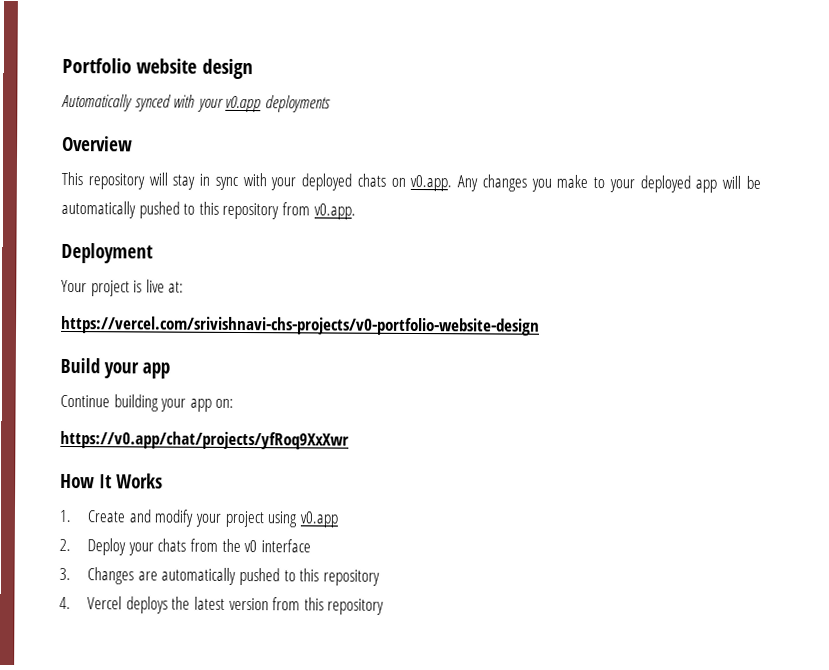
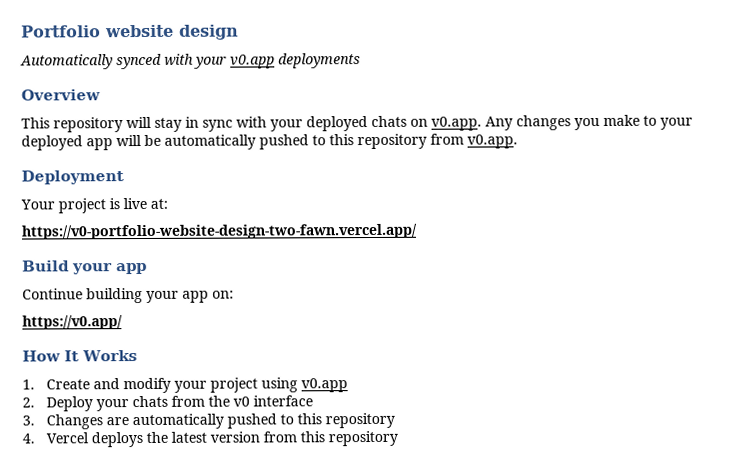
[61,315,540,336] https://vercel.com/srivishnavi-chs-projects/v0-portfolio-website-design -> [21,223,418,240] https://v0-portfolio-website-design-two-fawn.vercel.app/
[60,430,349,450] https://v0.app/chat/projects/yfRoq9XxXwr -> [22,315,123,330] https://v0.app/

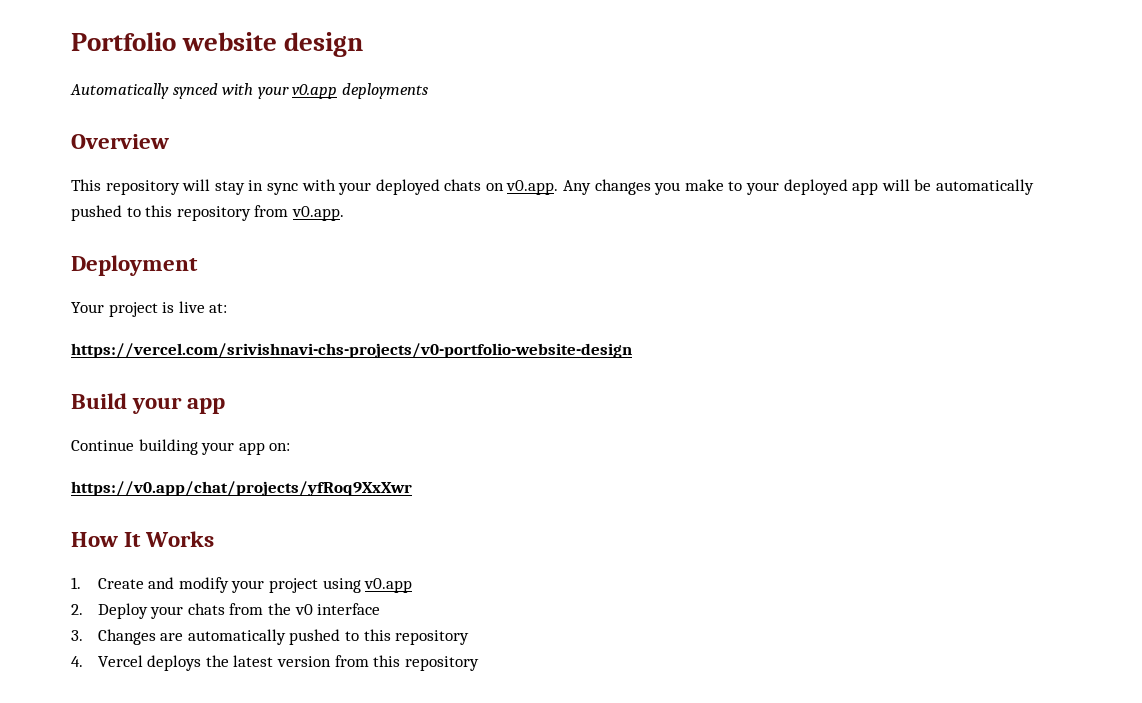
[21,223,418,240] https://v0-portfolio-website-design-two-fawn.vercel.app/ -> [71,343,632,358] https://vercel.com/srivishnavi-chs-projects/v0-portfolio-website-design
[22,315,123,330] https://v0.app/ -> [71,481,412,496] https://v0.app/chat/projects/yfRoq9XxXwr

